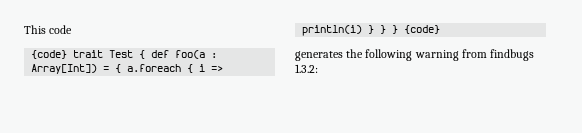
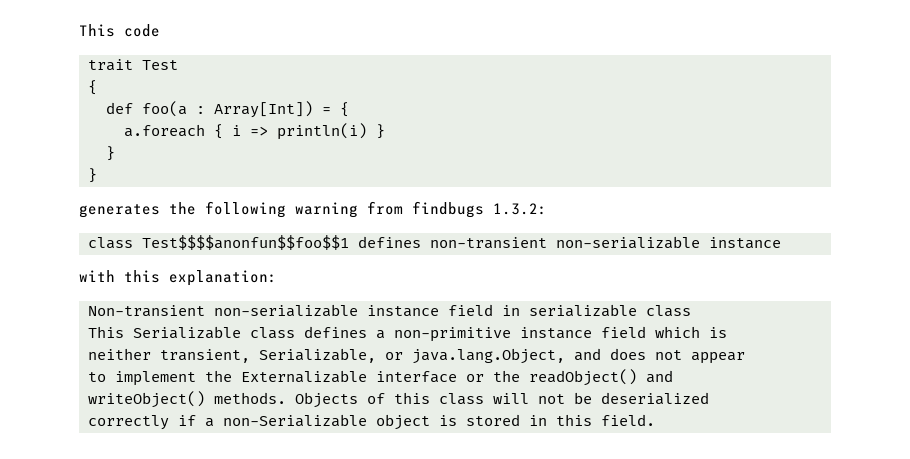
[31,50,68,59] {code} -> (160, 30) none
[139,50,146,59] { -> [88,80,97,95] // { //
(122, 68) none -> (349, 109) //
[380,25,441,34] } } {code} -> [106,146,115,161] [88,168,97,183] // } // }
(318, 68) none -> [88,235,781,250] [79,270,277,286] [88,304,691,317] [88,326,727,342] [88,348,745,364] [88,369,673,386] [88,391,709,408] [88,414,655,430] // class Test$$$$anonfun$$foo$$1 defines non-transient non-serializable instance // with this explanation: // Non-transient non-serializable instance field in serializable class // This Serializable class defines a non-primitive instance field which is // neither transient, Serializable, or java.lang.Object, and does not appear // to implement the Externalizable interface or the readObject() and // writeObject() methods. Objects of this class will not be deserialized // correctly if a non-Serializable object is stored in this field.

